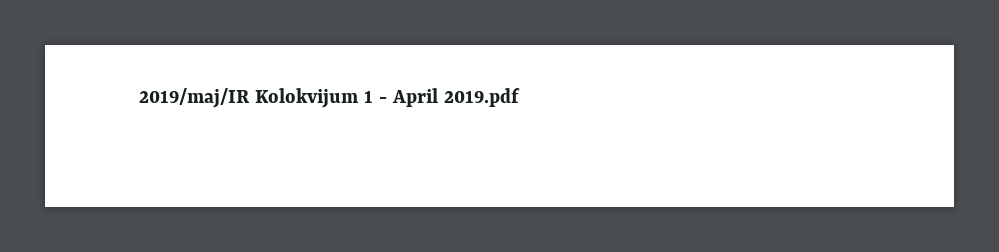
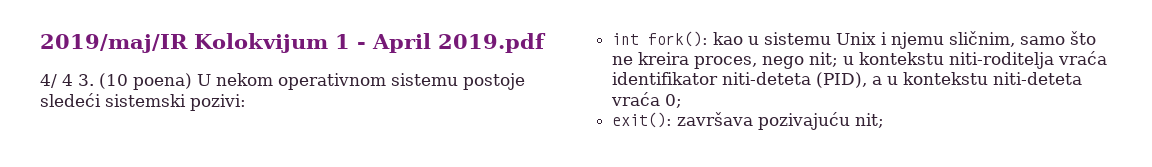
(520, 97) none -> [40,73,525,90] [40,93,246,111] [612,31,1097,49] [612,51,1108,69] [612,72,1083,88] [611,92,683,108] [612,112,885,130] // 4/ 4 3. (10 poena) U nekom operativnom sistemu postoje sledeći sistemski pozivi: // int fork(): kao u sistemu Unix i njemu sličnim, samo što ne kreira proces, nego nit; u kontekstu niti-roditelja vraća identifikator niti-deteta (PID), a u kontekstu niti-deteta vraća 0; // exit(): završava pozivajuću nit;

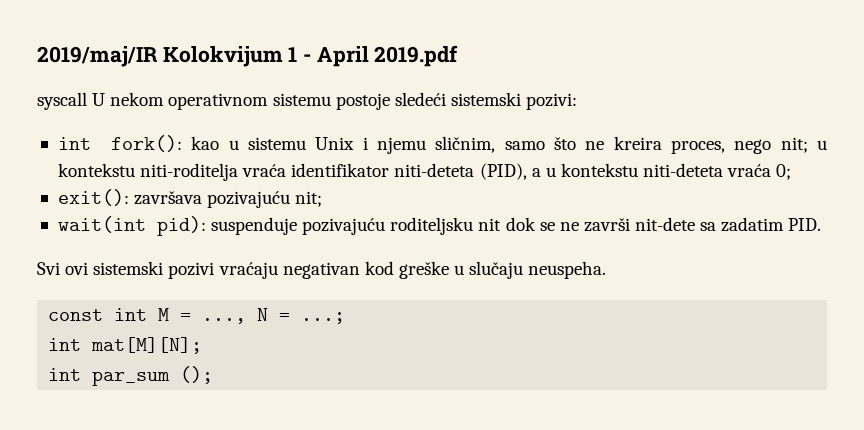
[40,73,192,90] 4/ 4 3. (10 poena) -> [37,92,87,110] syscall
(885, 120) none -> [57,216,822,236] [37,261,607,279] [48,308,346,324] [48,337,203,354] [48,366,214,386] // wait(int pid): suspenduje pozivajuću roditeljsku nit dok se ne završi nit-dete sa zadatim PID. // Svi ovi sistemski pozivi vraćaju negativan kod greške u slučaju neuspeha. // const int M = ..., N = ...; // int mat[M][N]; // int par_sum ();

